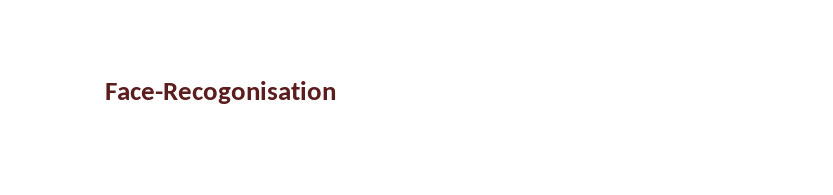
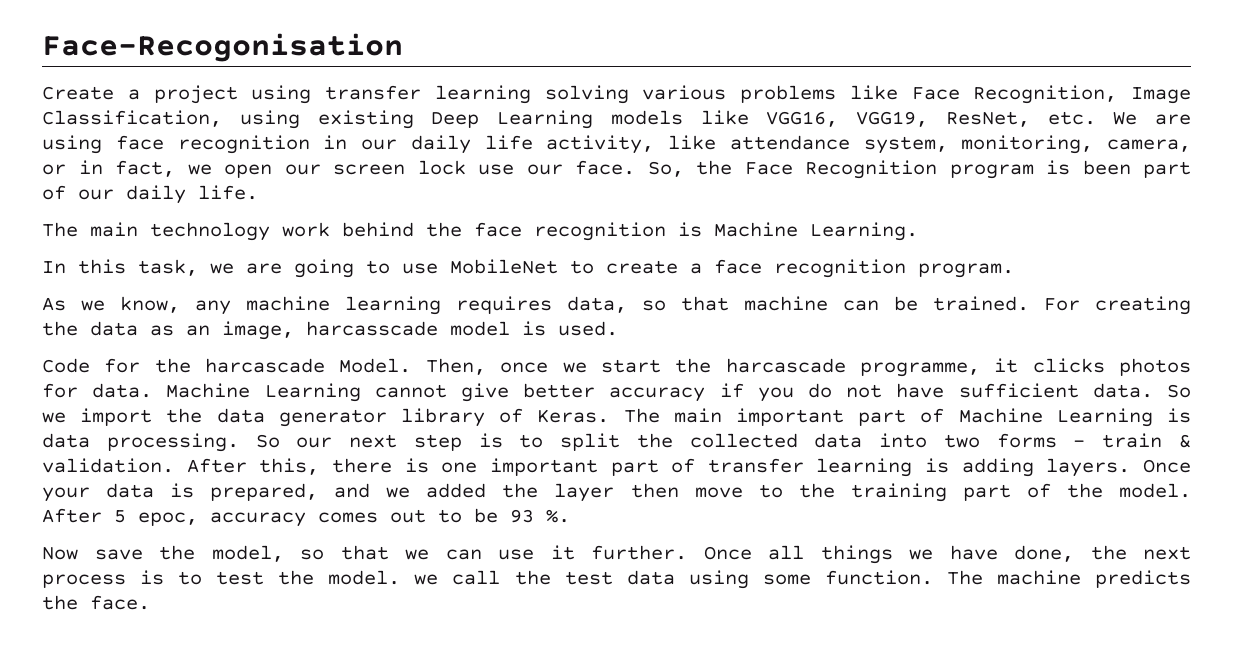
(336, 92) none -> [42,85,1191,104] [42,110,1191,129] [42,135,1191,154] [42,160,1191,179] [42,185,258,204] [42,222,918,241] [42,259,1014,278] [42,296,1191,315] [42,321,618,340] [42,358,1192,377] [42,383,1192,402] [42,408,1192,427] [42,433,1191,452] [42,458,1191,477] [42,483,1191,502] [42,508,570,527] [42,545,1191,564] [42,570,1191,589] [42,595,150,610] // Create a project using transfer learning solving various problems like Face Recognition, Image Classification, using existing Deep Learning models like VGG16, VGG19, ResNet, etc. We are using face recognition in our daily life activity, like attendance system, monitoring, camera, or in fact, we open our screen lock use our face. So, the Face Recognition program is been part of our daily life. // The main technology work behind the face recognition is Machine Learning. // In this task, we are going to use MobileNet to create a face recognition program. // As we know, any machine learning requires data, so that machine can be trained. For creating the data as an image, harcasscade model is used. // Code for the harcascade Model. Then, once we start the harcascade programme, it clicks photos for data. Machine Learning cannot give better accuracy if you do not have sufficient data. So we import the data generator library of Keras. The main important part of Machine Learning is data processing. So our next step is to split the collected data into two forms - train & validation. After this, there is one important part of transfer learning is adding layers. Once your data is prepared, and we added the layer then move to the training part of the model. After 5 epoc, accuracy comes out to be 93 %. // Now save the model, so that we can use it further. Once all things we have done, the next process is to test the model. we call the test data using some function. The machine predicts the face.

